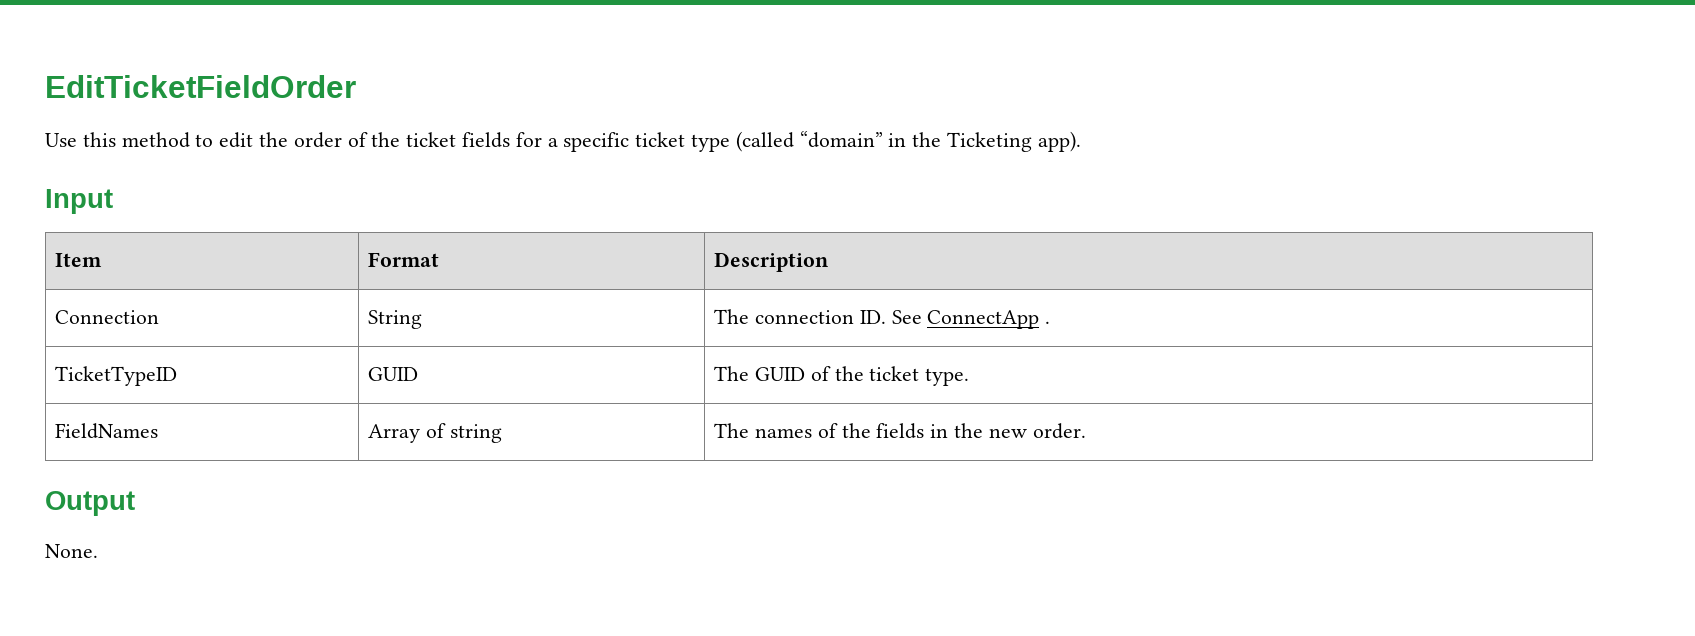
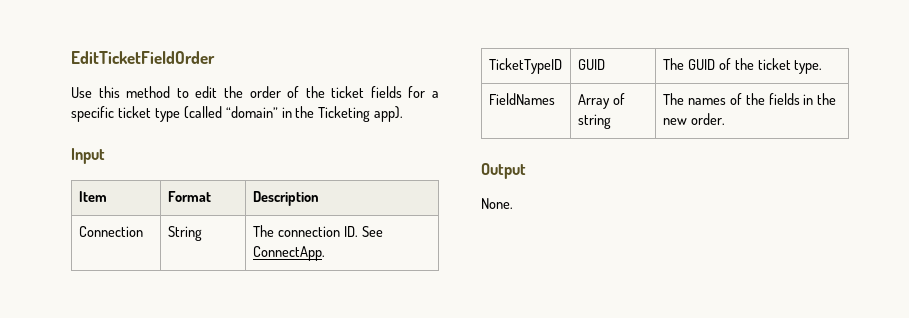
[927,310,1051,329] ConnectApp . -> [252,246,325,261] ConnectApp.

